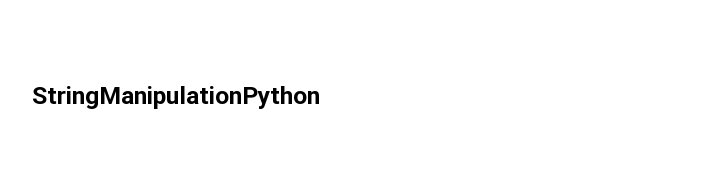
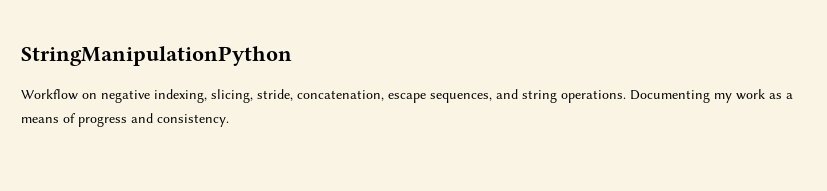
(320, 97) none -> [21,89,793,103] [21,113,229,127] // Workflow on negative indexing, slicing, stride, concatenation, escape sequences, and string operations. Documenting my work as a means of progress and consistency.

